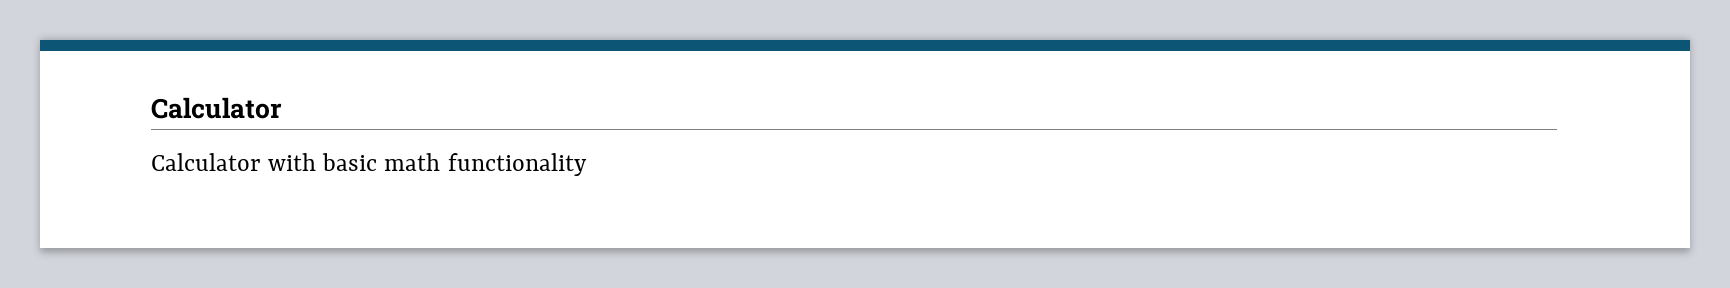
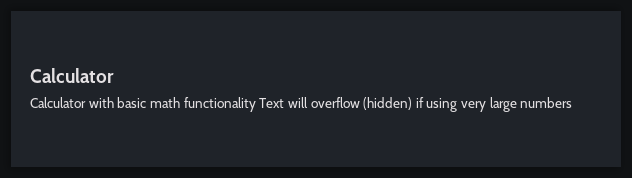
(587, 164) none -> [259,97,573,112] Text will overflow (hidden) if using very large numbers

